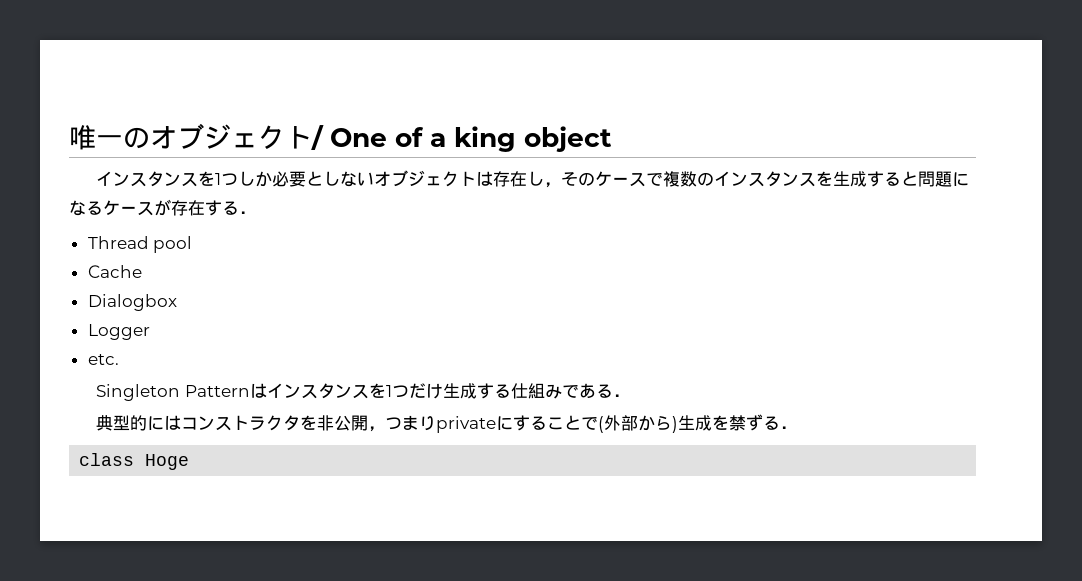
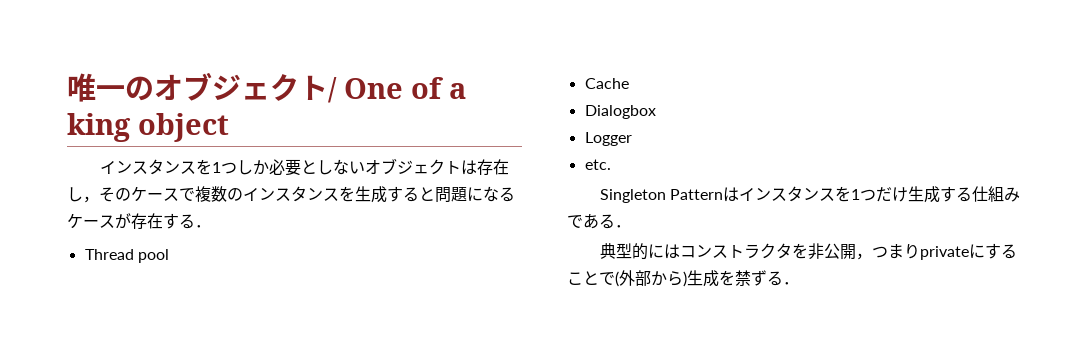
[79,453,190,470] // class Hoge -> (799, 283) none

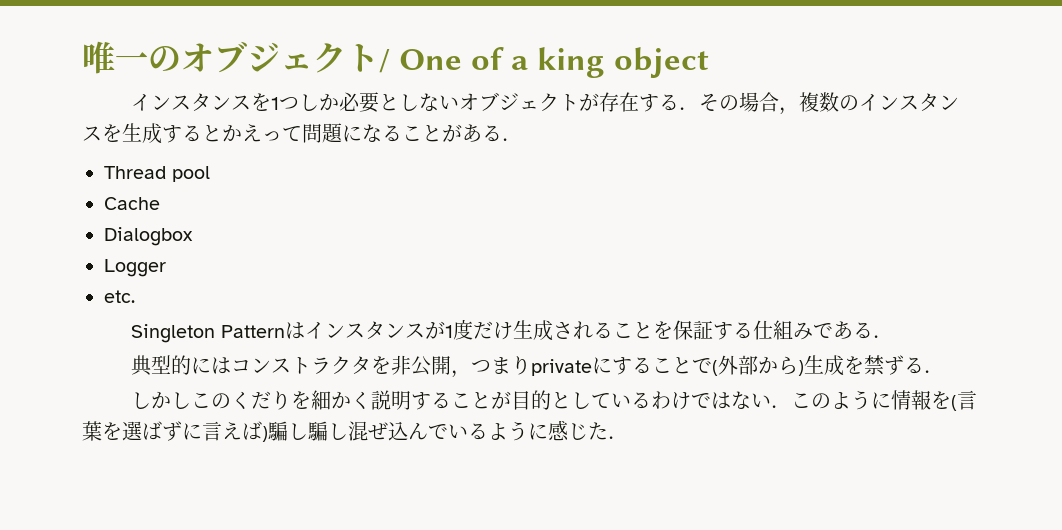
[460,159,509,175] [67,186,195,203] は存在し，そのケースで -> [579,92,800,115] が存在する．その場合，
(435, 194) none -> [222,124,302,142] かえって
[67,213,179,229] ケースが存在す -> [402,124,482,142] ことがあ
[835,186,941,203] を1つだけ生成 -> [425,319,714,341] が1度だけ生成されることを保証
(799, 283) none -> [131,390,978,411] [82,420,628,442] // しかしこのくだりを細かく説明することが目的としているわけではない．このように情報を(言葉を選ばずに言えば)騙し騙し混ぜ込んでいるように感じた．

